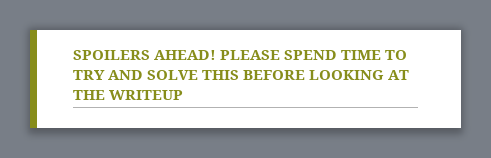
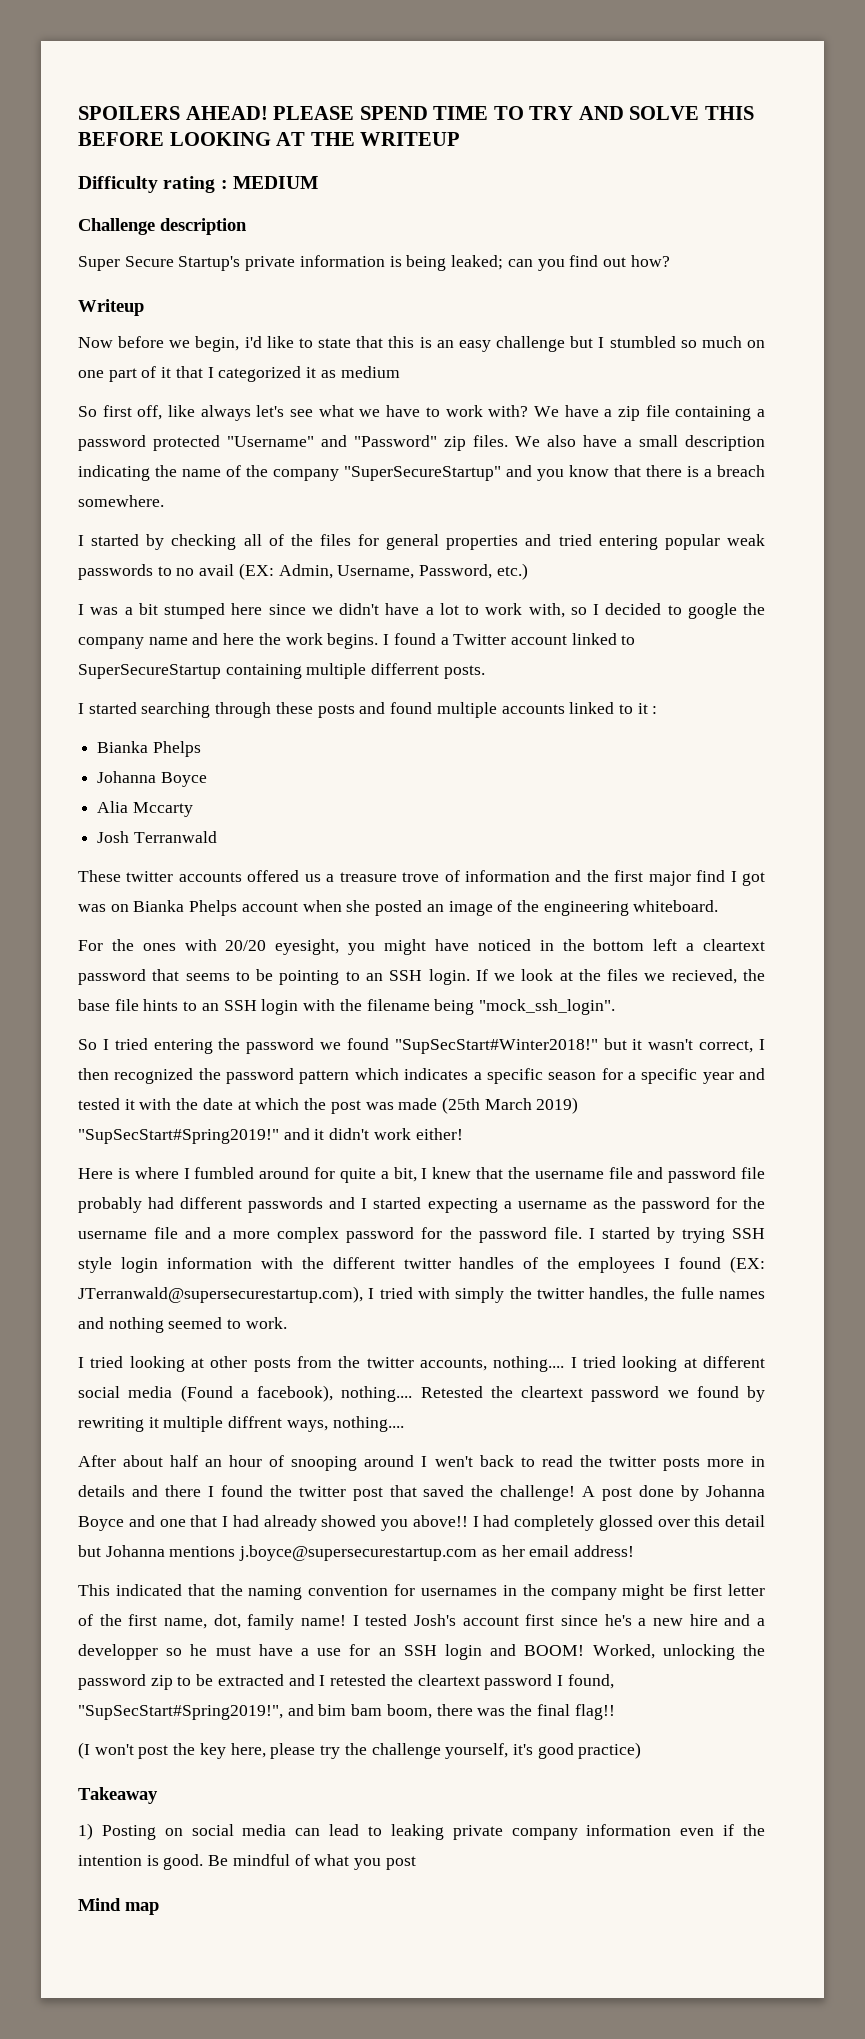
(184, 95) none -> [78,176,318,193] [78,218,247,235] [78,255,670,271] [78,299,144,316] [78,336,765,352] [78,366,400,382] [78,405,766,421] [78,435,765,451] [78,465,765,481] [78,495,164,507] [78,534,765,550] [78,563,528,580] [78,603,765,619] [78,633,636,649] [78,663,485,679] [78,702,658,718] [97,741,201,757] [97,771,207,787] [97,801,193,817] [97,831,217,843] [78,870,765,886] [78,900,719,916] [78,939,766,955] [78,969,766,985] [78,999,615,1015] [78,1038,765,1054] [78,1068,765,1084] [78,1097,579,1114] [78,1128,463,1144] [78,1167,765,1183] [78,1197,765,1213] [78,1227,766,1243] [78,1256,765,1273] [78,1286,765,1303] [78,1317,287,1333] [78,1356,766,1372] [78,1385,765,1402] [78,1416,404,1432] [78,1455,765,1471] [78,1485,765,1501] [78,1515,765,1531] [78,1545,635,1561] [78,1584,765,1600] [78,1614,765,1630] [78,1644,765,1660] [78,1674,614,1690] [78,1704,615,1720] [78,1742,642,1759] [78,1787,158,1804] [78,1823,765,1840] [78,1854,416,1870] [78,1898,159,1915] // Difficulty rating : MEDIUM // Challenge description // Super Secure Startup's private information is being leaked; can you find out how? // Writeup // Now before we begin, i'd like to state that this is an easy challenge but I stumbled so much on one part of it that I categorized it as medium // So first off, like always let's see what we have to work with? We have a zip file containing a password protected "Username" and "Password" zip files. We also have a small description indicating the name of the company "SuperSecureStartup" and you know that there is a breach somewhere. // I started by checking all of the files for general properties and tried entering popular weak passwords to no avail (EX: Admin, Username, Password, etc.) // I was a bit stumped here since we didn't have a lot to work with, so I decided to google the company name and here the work begins. I found a Twitter account linked to SuperSecureStartup containing multiple differrent posts. // I started searching through these posts and found multiple accounts linked to it : // Bianka Phelps // Johanna Boyce // Alia Mccarty // Josh Terranwald // These twitter accounts offered us a treasure trove of information and the first major find I got was on Bianka Phelps account when she posted an image of the engineering whiteboard. // For the ones with 20/20 eyesight, you might have noticed in the bottom left a cleartext password that seems to be pointing to an SSH login. If we look at the files we recieved, the base file hints to an SSH login with the filename being "mock_ssh_login". // So I tried entering the password we found "SupSecStart#Winter2018!" but it wasn't correct, I then recognized the password pattern which indicates a specific season for a specific year and tested it with the date at which the post was made (25th March 2019) "SupSecStart#Spring2019!" and it didn't work either! // Here is where I fumbled around for quite a bit, I knew that the username file and password file probably had different passwords and I started expecting a username as the password for the username file and a more complex password for the password file. I started by trying SSH style login information with the different twitter handles of the employees I found (EX: JTerranwald@supersecurestartup.com), I tried with simply the twitter handles, the fulle names and nothing seemed to work. // I tried looking at other posts from the twitter accounts, nothing.... I tried looking at different social media (Found a facebook), nothing.... Retested the cleartext password we found by rewriting it multiple diffrent ways, nothing.... // After about half an hour of snooping around I wen't back to read the twitter posts more in details and there I found the twitter post that saved the challenge! A post done by Johanna Boyce and one that I had already showed you above!! I had completely glossed over this detail but Johanna mentions j.boyce@supersecurestartup.com as her email address! // This indicated that the naming convention for usernames in the company might be first letter of the first name, dot, family name! I tested Josh's account first since he's a new hire and a developper so he must have a use for an SSH login and BOOM! Worked, unlocking the password zip to be extracted and I retested the cleartext password I found, "SupSecStart#Spring2019!", and bim bam boom, there was the final flag!! // (I won't post the key here, please try the challenge yourself, it's good practice) // Takeaway // 1) Posting on social media can lead to leaking private company information even if the intention is good. Be mindful of what you post // Mind map

